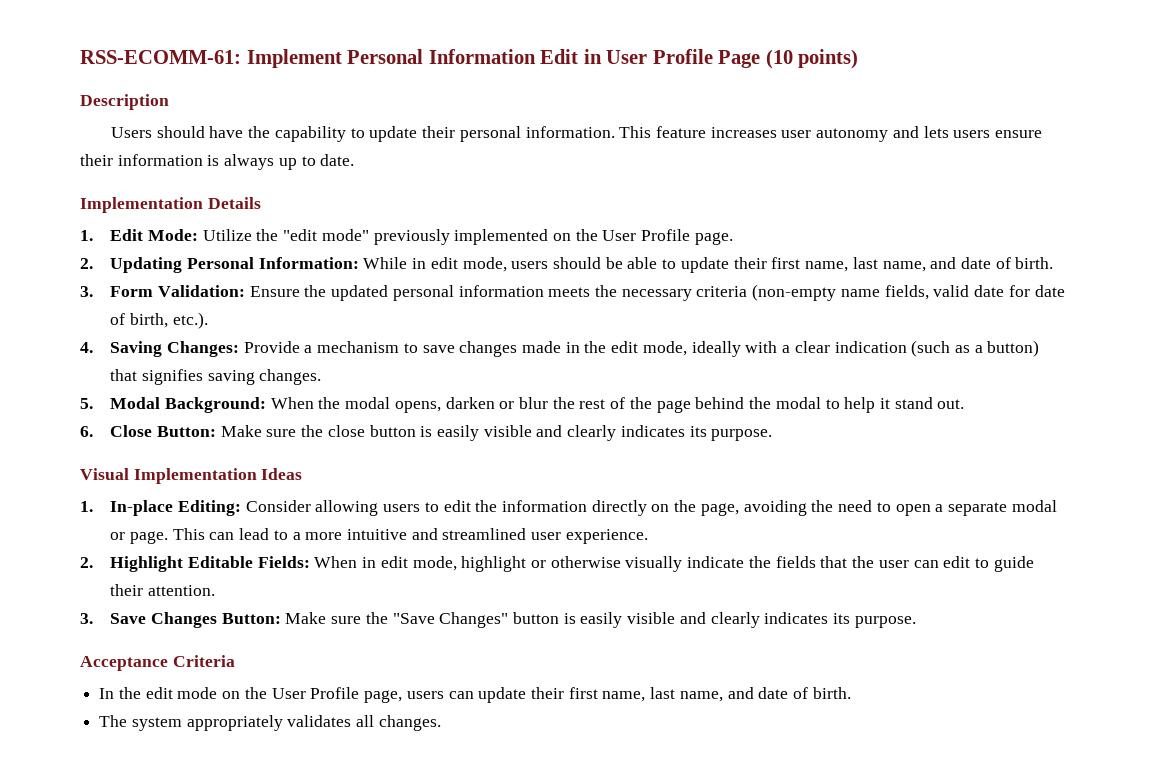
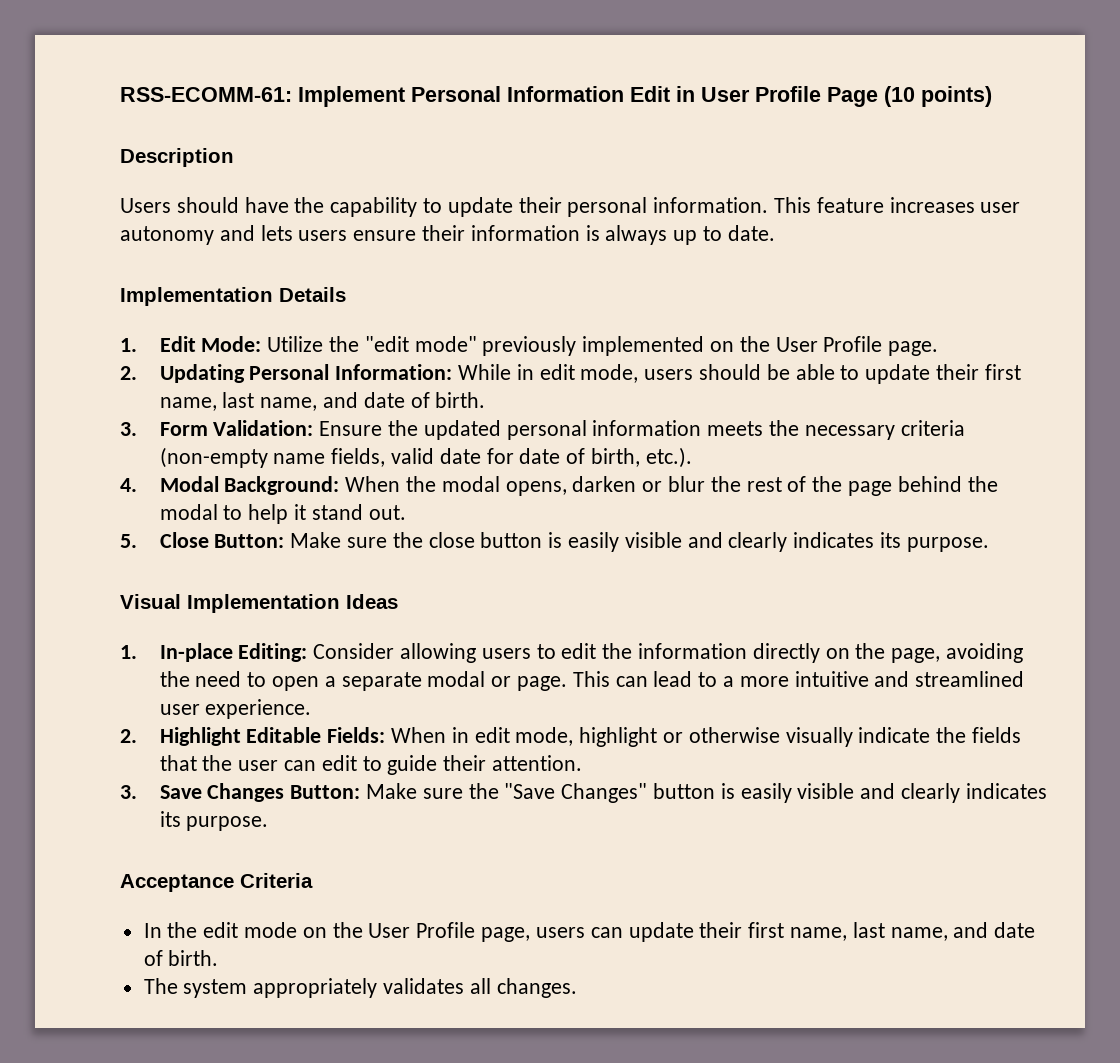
[110,340,1040,357] [110,369,322,385] [80,398,93,409] Saving Changes: Provide a mechanism to save changes made in the edit mode, ideally with a clear indication (such as a button) that signifies saving changes. // 5. -> (137, 485) none
[80,426,93,437] 6. -> [120,534,137,548] 5.

